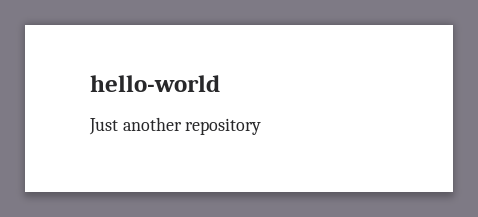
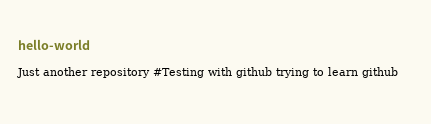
(262, 126) none -> [153,67,398,78] #Testing with github trying to learn github

